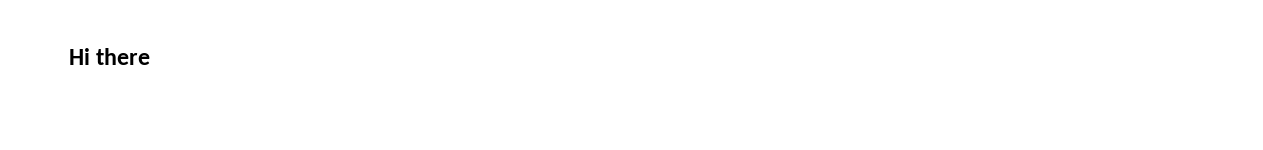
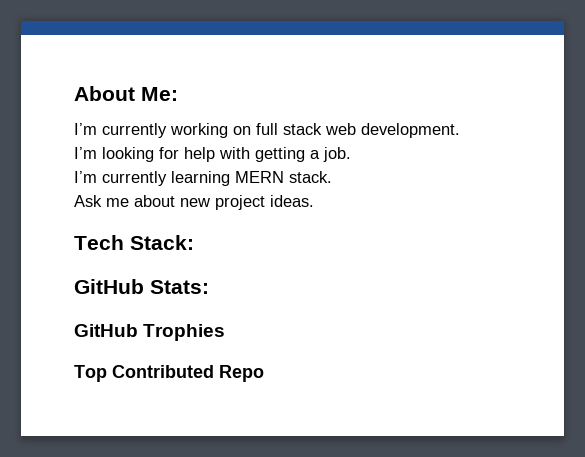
[69,48,151,65] Hi there -> [74,86,178,101] [74,123,460,138] [74,147,351,162] [74,171,332,186] [74,195,314,210] [74,235,194,250] [74,279,209,294] [74,324,226,341] [74,365,264,382] About Me: // I’m currently working on full stack web development. // I’m looking for help with getting a job. // I’m currently learning MERN stack. // Ask me about new project ideas. // Tech Stack: // GitHub Stats: // GitHub Trophies // Top Contributed Repo

